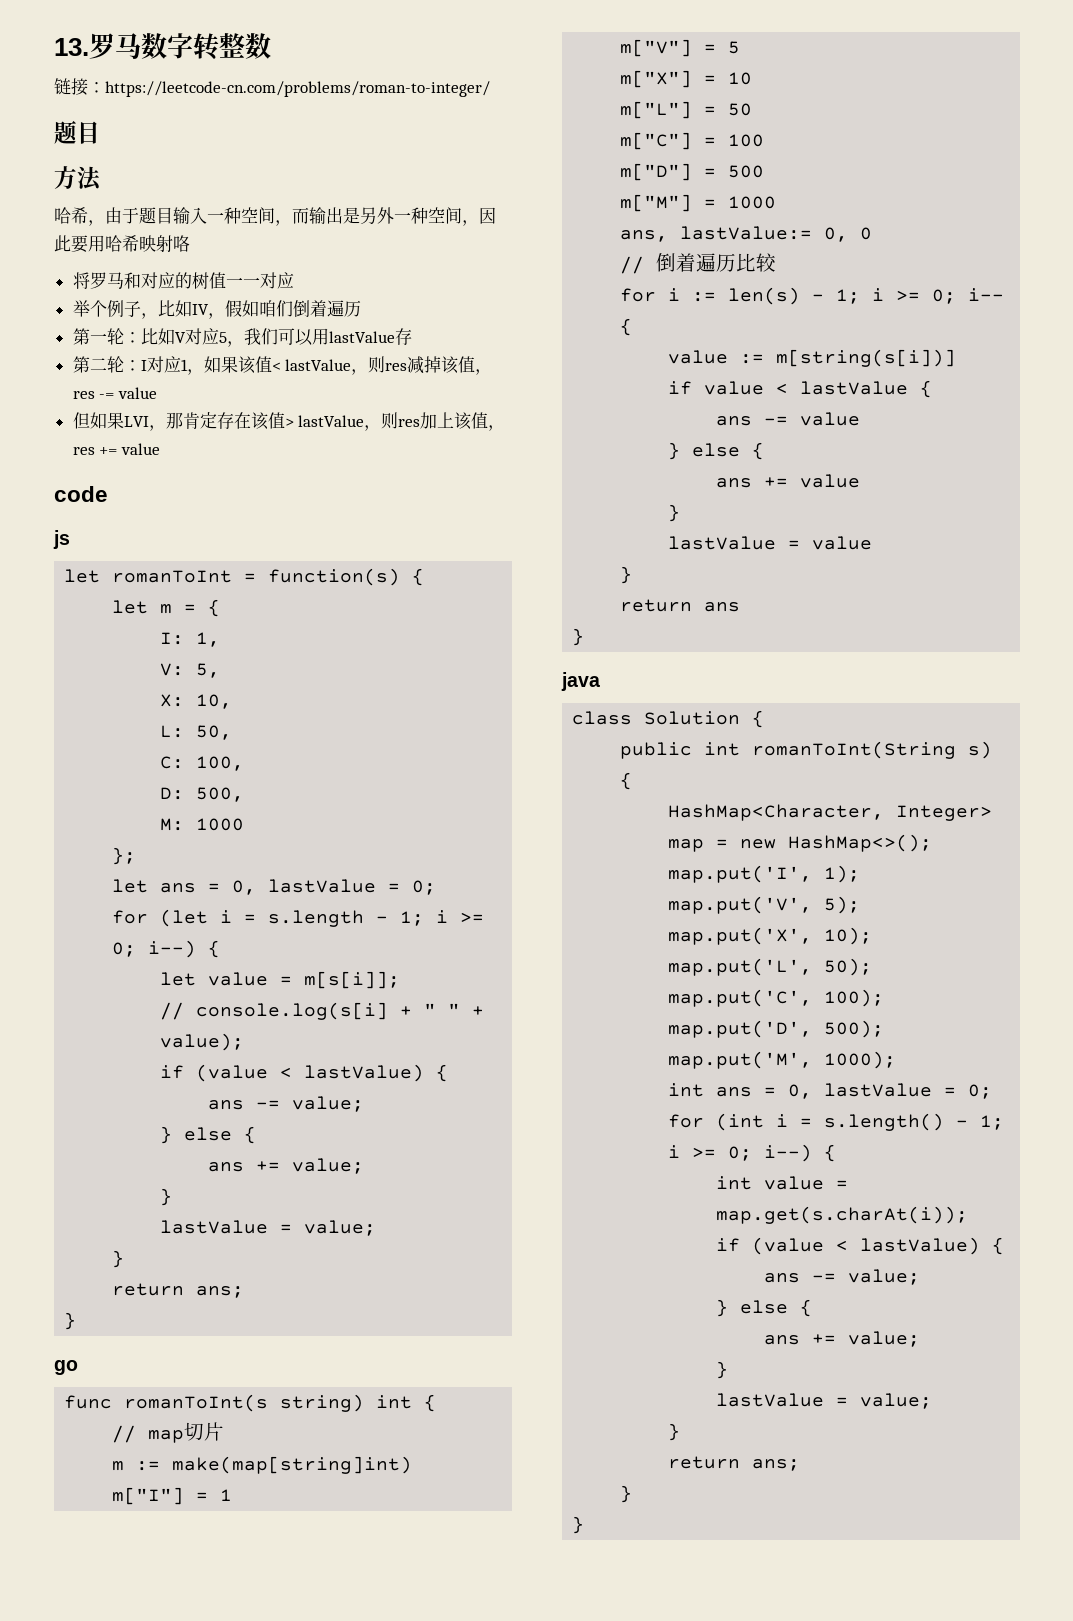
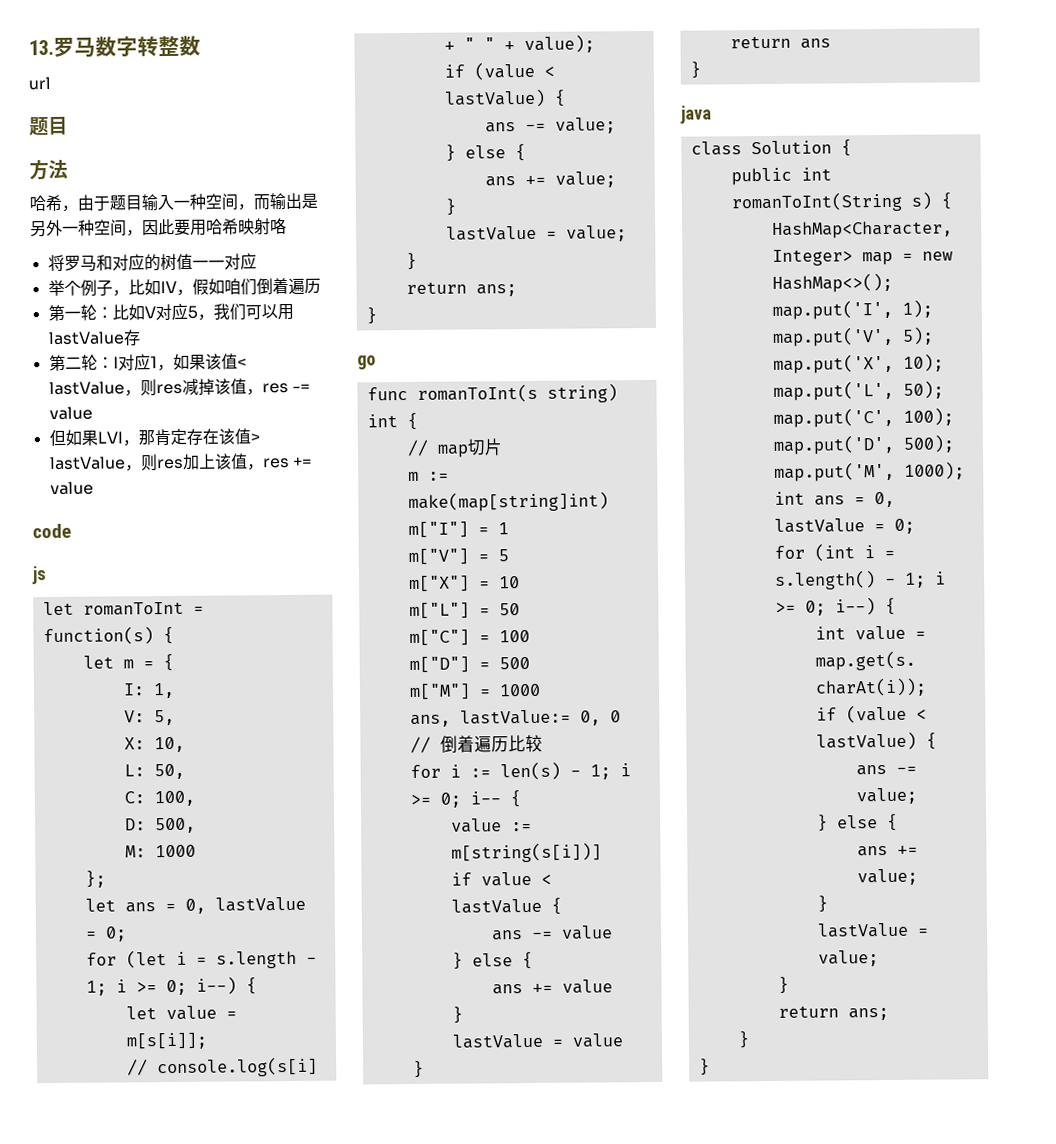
[54,78,490,97] 链接：https://leetcode-cn.com/problems/roman-to-integer/ -> [28,76,51,91] url

